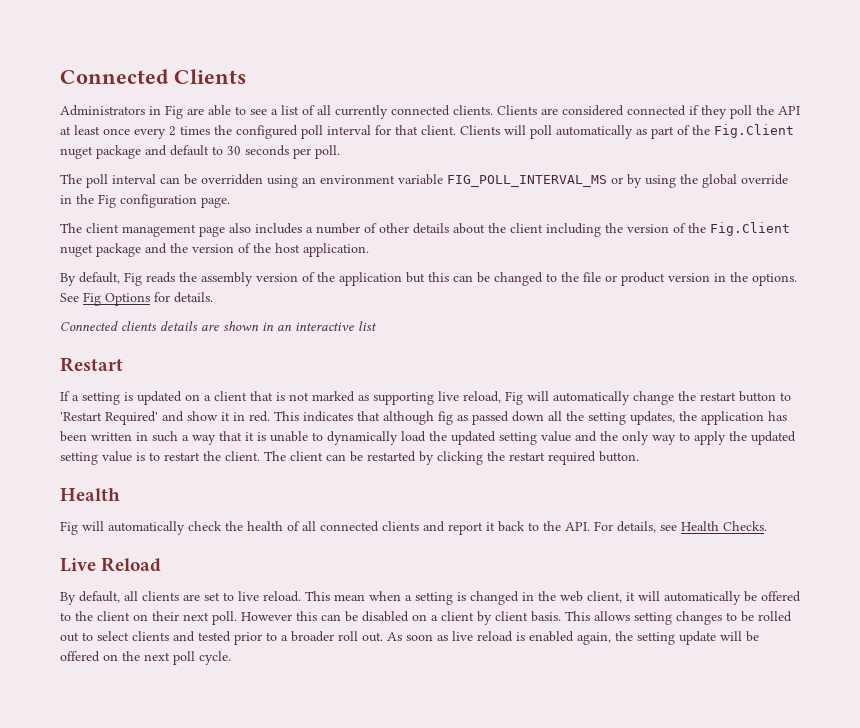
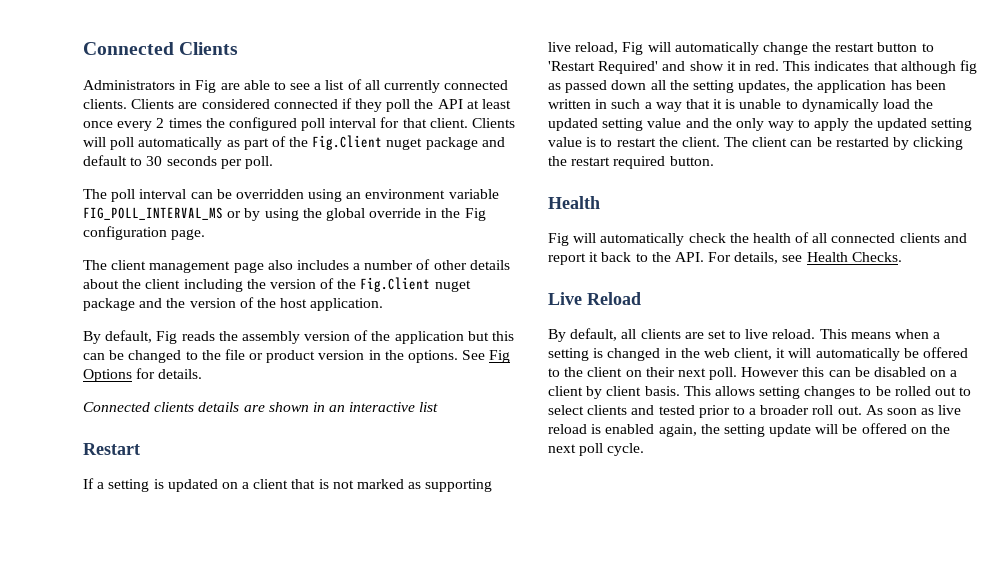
[334,594,365,601] mean -> [850,332,891,339] means

